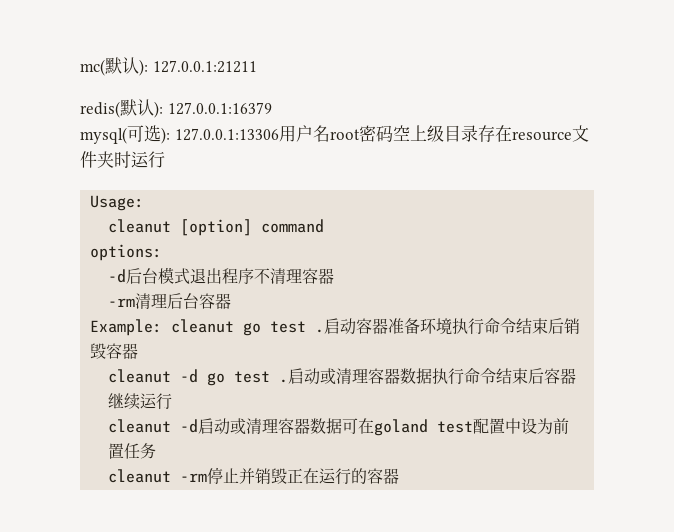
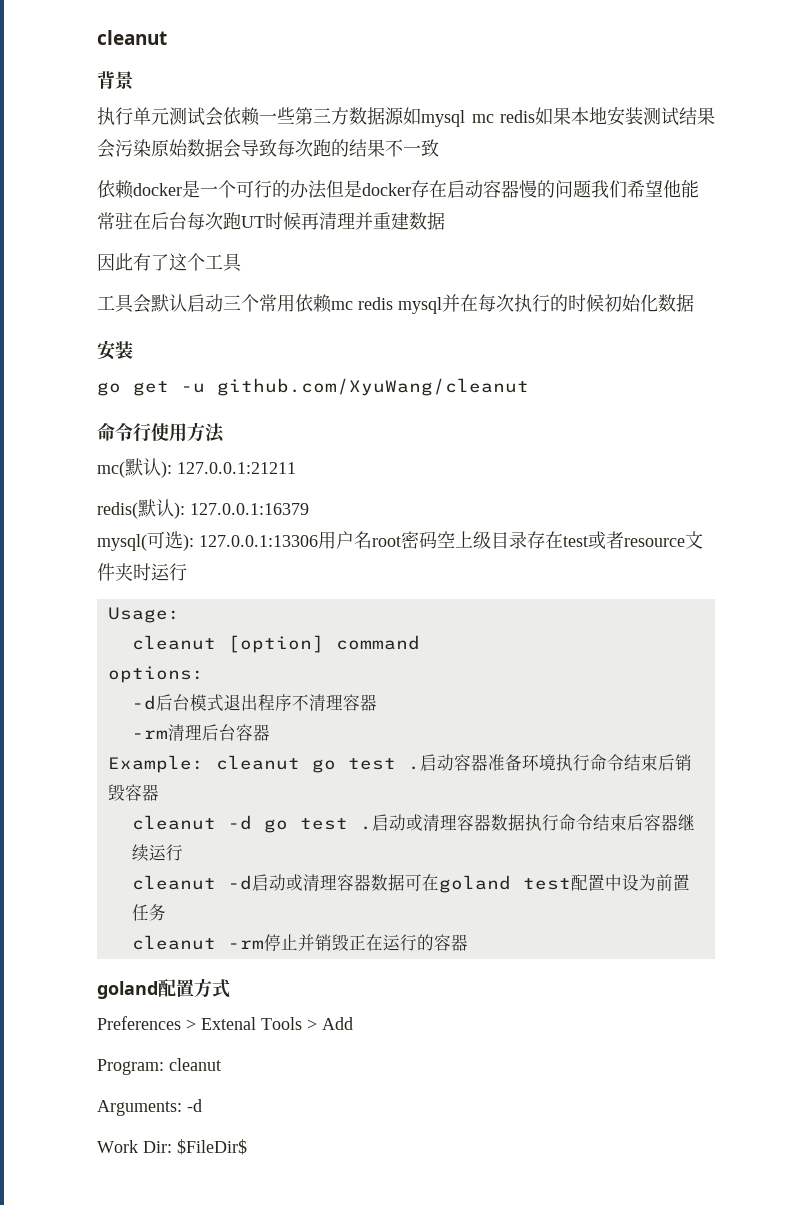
(80, 67) none -> [97,30,167,45] [97,71,134,90] [97,106,715,127] [97,139,439,158] [97,180,699,199] [97,212,445,230] [97,253,242,272] [97,294,694,314] [97,340,133,360] [97,378,529,396] [97,422,225,443] cleanut // 背景 // 执行单元测试会依赖一些第三方数据源如mysql mc redis如果本地安装测试结果会污染原始数据会导致每次跑的结果不一致 // 依赖docker是一个可行的办法但是docker存在启动容器慢的问题我们希望他能常驻在后台每次跑UT时候再清理并重建数据 // 因此有了这个工具 // 工具会默认启动三个常用依赖mc redis mysql并在每次执行的时候初始化数据 // 安装 // go get -u github.com/XyuWang/cleanut // 命令行使用方法 //
(512, 133) none -> [563,531,624,549] test或者
(400, 476) none -> [97,978,230,999] [97,1016,353,1030] [97,1058,221,1075] [97,1099,202,1116] [97,1139,247,1155] // goland配置方式 // Preferences > Extenal Tools > Add // Program: cleanut // Arguments: -d // Work Dir: $FileDir$

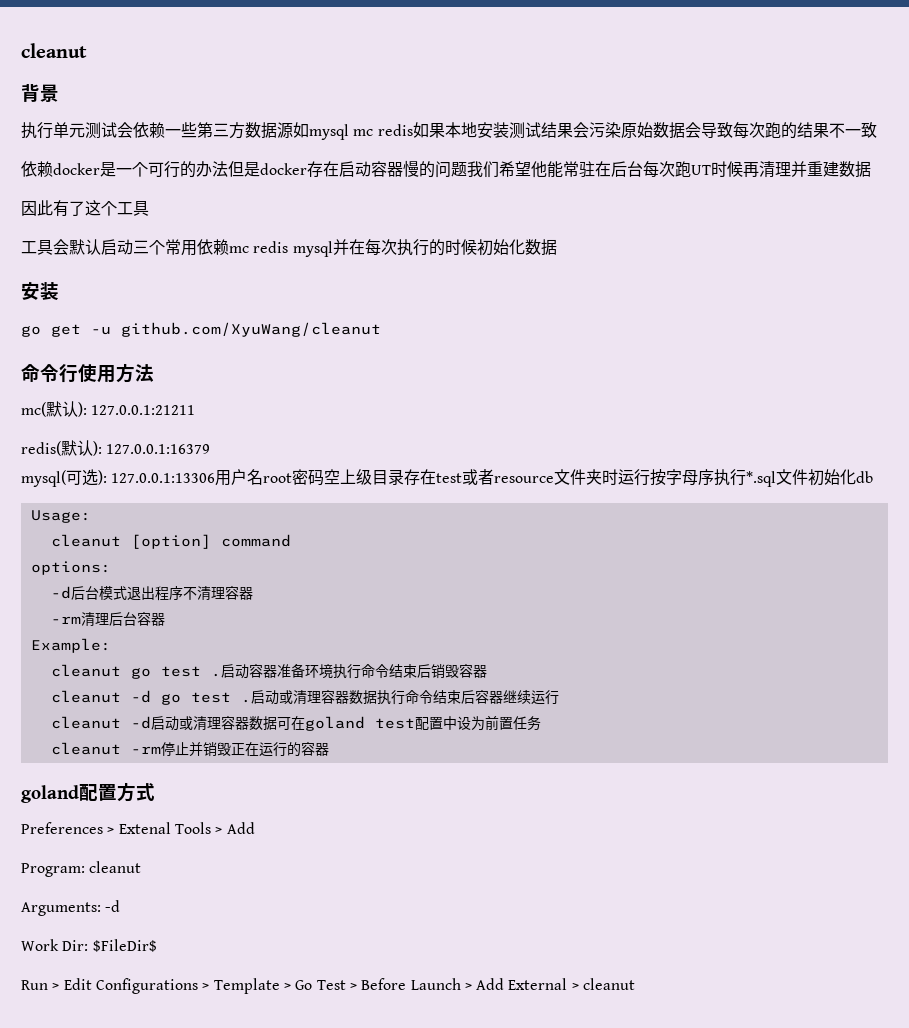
(187, 572) none -> [650,469,874,487] 按字母序执行*.sql文件初始化db
(204, 764) none -> (111, 645) //
(247, 1147) none -> [21,978,636,994] // Run > Edit Configurations > Template > Go Test > Before Launch > Add External > cleanut

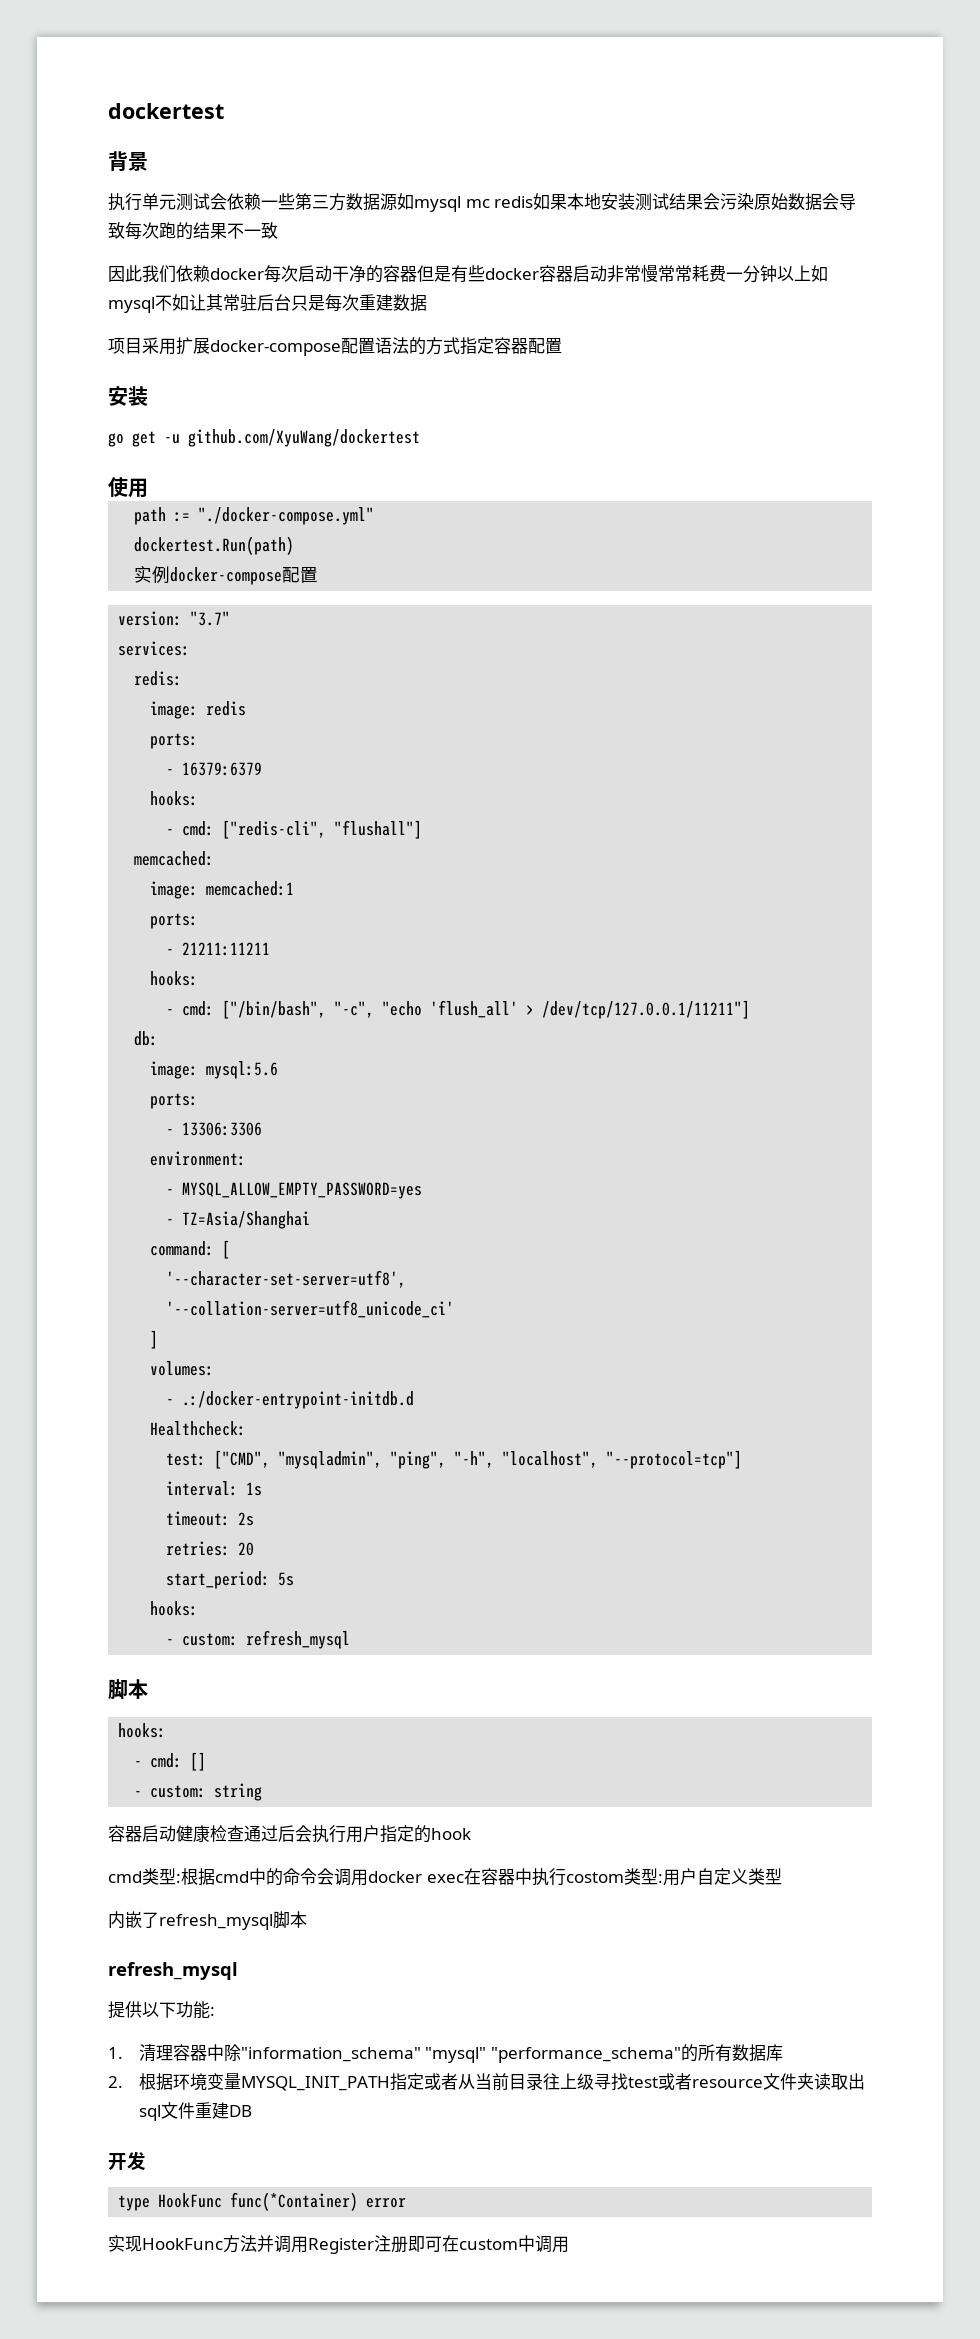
[21,43,87,58] cleanut -> [108,103,224,119] dockertest
[21,160,871,178] [21,200,149,217] [21,239,557,257] [21,282,59,300] [21,322,381,337] [21,363,154,383] [21,401,196,417] [21,440,211,456] [21,469,437,487] 依赖docker是一个可行的办法但是docker存在启动容器慢的问题我们希望他能常驻在后台每次跑UT时候再清理并重建数据 // 因此有了这个工具 // 工具会默认启动三个常用依赖mc redis mysql并在每次执行的时候初始化数据 // 安装 // go get -u github.com/XyuWang/cleanut // 命令行使用方法 // mc(默认): 127.0.0.1:21211 // redis(默认): 127.0.0.1:16379 // mysql(可选): 127.0.0.1:13306用户名root密码空上级目录存在 -> [108,264,828,283] [108,294,427,313] [108,337,562,356] [108,386,148,406] [108,429,420,447] [108,477,148,498] [134,507,375,525] [134,536,295,555] [134,566,319,585] [118,611,231,626] [118,641,191,656] [134,671,183,686] [150,701,247,719] [150,733,199,749] [166,762,263,776] [150,791,199,806] [166,820,423,839] [134,851,215,866] [150,881,295,899] [150,913,199,929] [166,942,271,956] [150,971,199,986] [166,1000,751,1019] [134,1031,159,1046] [150,1061,279,1079] [150,1093,199,1109] [166,1122,263,1136] [150,1151,247,1166] [166,1182,423,1199] [166,1211,311,1229] [150,1240,231,1259] [166,1270,407,1288] [166,1300,455,1318] [150,1330,159,1349] [150,1361,215,1376] [166,1391,415,1409] [150,1421,247,1436] [166,1450,743,1469] [166,1481,263,1496] [166,1511,255,1526] [166,1541,255,1556] [166,1571,295,1589] [150,1601,199,1616] [166,1630,351,1649] [108,1679,148,1700] [118,1723,167,1738] [134,1752,207,1771] [134,1783,263,1801] [108,1825,471,1843] [108,1868,782,1886] [108,1911,307,1930] [108,1962,238,1980] [108,2001,215,2019] [108,2044,783,2063] [108,2073,628,2091] 因此我们依赖docker每次启动干净的容器但是有些docker容器启动非常慢常常耗费一分钟以上如mysql不如让其常驻后台只是每次重建数据 // 项目采用扩展docker-compose配置语法的方式指定容器配置 // 安装 // go get -u github.com/XyuWang/dockertest // 使用 // path := "./docker-compose.yml" // dockertest.Run(path) // 实例docker-compose配置 // version: "3.7" // services: // redis: // image: redis // ports: // - 16379:6379 // hooks: // - cmd: ["redis-cli", "flushall"] // memcached: // image: memcached:1 // ports: // - 21211:11211 // hooks: // - cmd: ["/bin/bash", "-c", "echo 'flush_all' > /dev/tcp/127.0.0.1/11211"] // db: // image: mysql:5.6 // ports: // - 13306:3306 // environment: // - MYSQL_ALLOW_EMPTY_PASSWORD=yes // - TZ=Asia/Shanghai // command: [ // '--character-set-server=utf8', // '--collation-server=utf8_unicode_ci' // ] // volumes: // - .:/docker-entrypoint-initdb.d // Healthcheck: // test: ["CMD", "mysqladmin", "ping", "-h", "localhost", "--protocol=tcp"] // interval: 1s // timeout: 2s // retries: 20 // start_period: 5s // hooks: // - custom: refresh_mysql // 脚本 // hooks: // - cmd: [] // - custom: string // 容器启动健康检查通过后会执行用户指定的hook // cmd类型:根据cmd中的命令会调用docker exec在容器中执行costom类型:用户自定义类型 // 内嵌了refresh_mysql脚本 // refresh_mysql // 提供以下功能: // 1.清理容器中除"information_schema" "mysql" "performance_schema"的所有数据库 // 2.根据环境变量MYSQL_INIT_PATH指定或者从当前目录往上级寻找
[602,469,874,487] [30,510,91,523] [50,534,291,549] [30,561,111,575] [50,585,253,601] [50,611,165,626] [30,638,111,653] [50,663,487,679] [50,689,559,705] [50,715,541,731] [50,741,329,757] [21,782,155,803] [21,822,255,834] [21,861,142,877] [21,900,121,916] [21,939,157,952] [21,978,636,994] 时运行按字母序执行*.sql文件初始化db // Usage: // cleanut [option] command // options: // -d后台模式退出程序不清理容器 // -rm清理后台容器 // Example: // cleanut go test .启动容器准备环境执行命令结束后销毁容器 // cleanut -d go test .启动或清理容器数据执行命令结束后容器继续运行 // cleanut -d启动或清理容器数据可在goland test配置中设为前置任务 // cleanut -rm停止并销毁正在运行的容器 // goland配置方式 // Preferences > Extenal Tools > Add // Program: cleanut // Arguments: -d // Work Dir: $FileDir$ // Run > Edit Configurations > Template > Go Test > Before Launch > Add External > cleanut -> [813,2073,865,2090] [138,2102,252,2121] [108,2151,146,2171] [118,2192,407,2211] [108,2235,569,2254] 读取出sql文件重建DB // 开发 // type HookFunc func(*Container) error // 实现HookFunc方法并调用Register注册即可在custom中调用

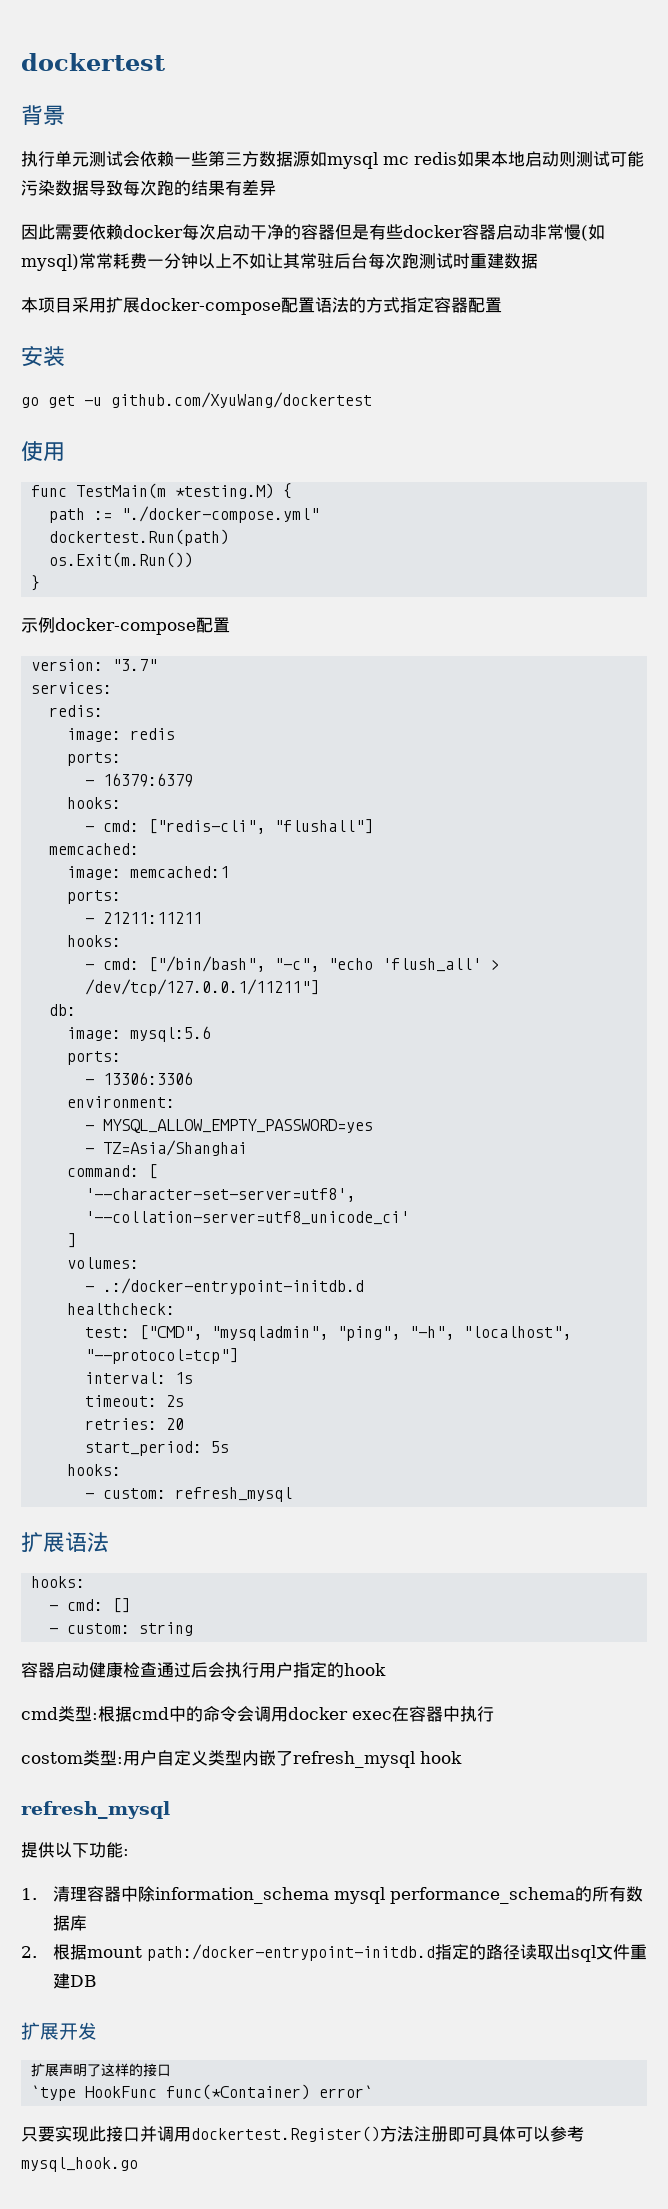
[601,193,840,211] 安装测试结果会污染原始数据会 -> [525,151,644,167] [21,180,89,196] 启动则测试可能污染数据
[227,222,278,239] 不一致 -> [225,180,276,196] 有差异
[142,265,176,283] 我们 -> [55,224,89,240] 需要
(658, 273) none -> [581,224,605,241] [21,254,79,271] (如mysql)
[811,265,828,282] [108,297,155,313] 如mysql -> (232, 260) none
[291,294,359,311] 只是每次 -> [368,253,470,269] 每次跑测试时
(427, 303) none -> [21,297,38,313] 本
(148, 488) none -> [31,483,293,499] // func TestMain(m *testing.M) {
[134,566,153,583] 实 -> [49,552,194,568] [31,575,41,591] [21,618,38,633] os.Exit(m.Run()) // } // 示
[150,1421,247,1436] Healthcheck: -> [67,1303,176,1315] healthcheck:
[108,1679,148,1700] 脚本 -> [21,1532,109,1553] 扩展语法
(566, 1877) none -> (494, 1714) //
(782, 1876) // -> (242, 1758) none
[273,1911,307,1929] 脚本 -> [420,1751,462,1764] hook
[240,2047,681,2063] "information_schema" "mysql" "performance_schema" -> [154,1887,575,1904] information_schema mysql performance_schema
[172,2073,814,2091] 环境变量MYSQL_INIT_PATH指定或者从当前目录往上级寻找test或者resource文件夹 -> [86,1944,520,1961] mount path:/docker-entrypoint-initdb.d指定的路径
(252, 2111) none -> [21,2022,59,2040] 扩展
[118,2192,407,2211] [108,2235,569,2254] type HookFunc func(*Container) error // 实现HookFunc方法并调用Register注册即可在custom中调用 -> [31,2063,172,2077] [31,2084,374,2101] [21,2126,584,2142] [21,2157,138,2172] 扩展声明了这样的接口 // `type HookFunc func(*Container) error` // 只要实现此接口并调用dockertest.Register()方法注册即可具体可以参考mysql_hook.go

